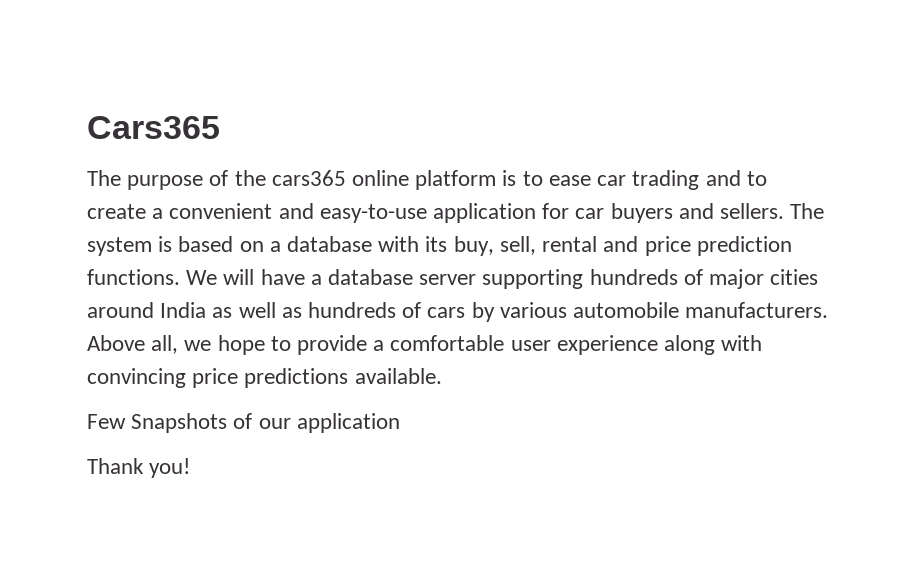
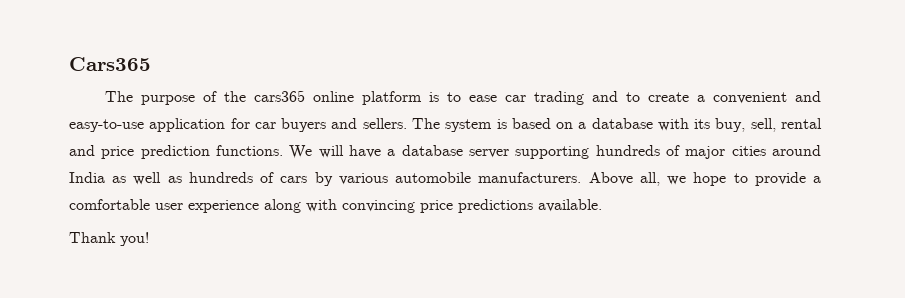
[87,413,400,433] // Few Snapshots of our application -> (602, 205) none

